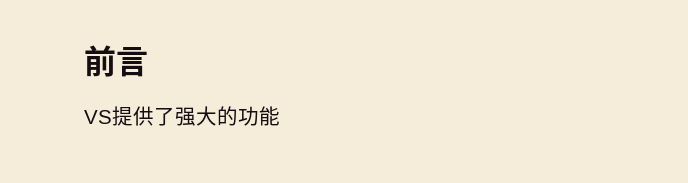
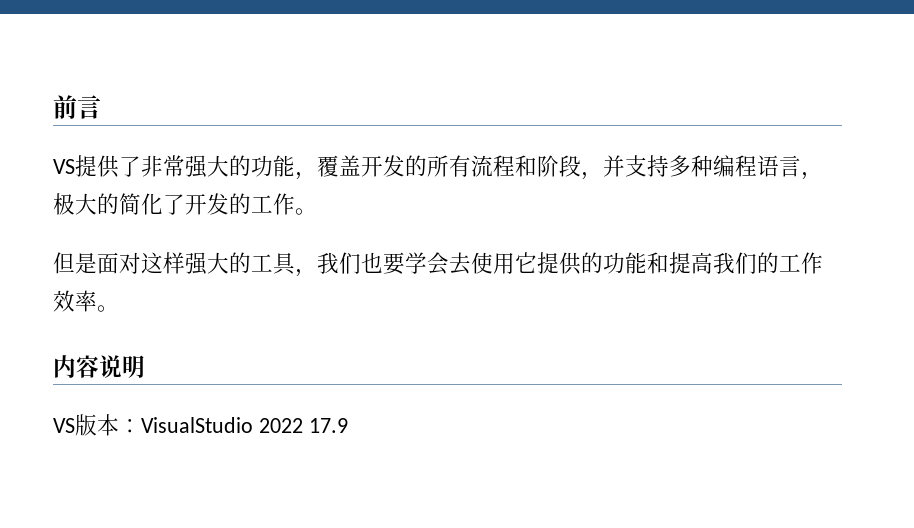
(175, 116) none -> [141,155,185,177] 非常
(280, 116) none -> [295,155,823,180] [53,193,317,215] [53,252,823,277] [53,290,119,312] [53,355,145,378] [53,414,348,436] ，覆盖开发的所有流程和阶段，并支持多种编程语言，极大的简化了开发的工作。 // 但是面对这样强大的工具，我们也要学会去使用它提供的功能和提高我们的工作效率。 // 内容说明 // VS版本：VisualStudio 2022 17.9

